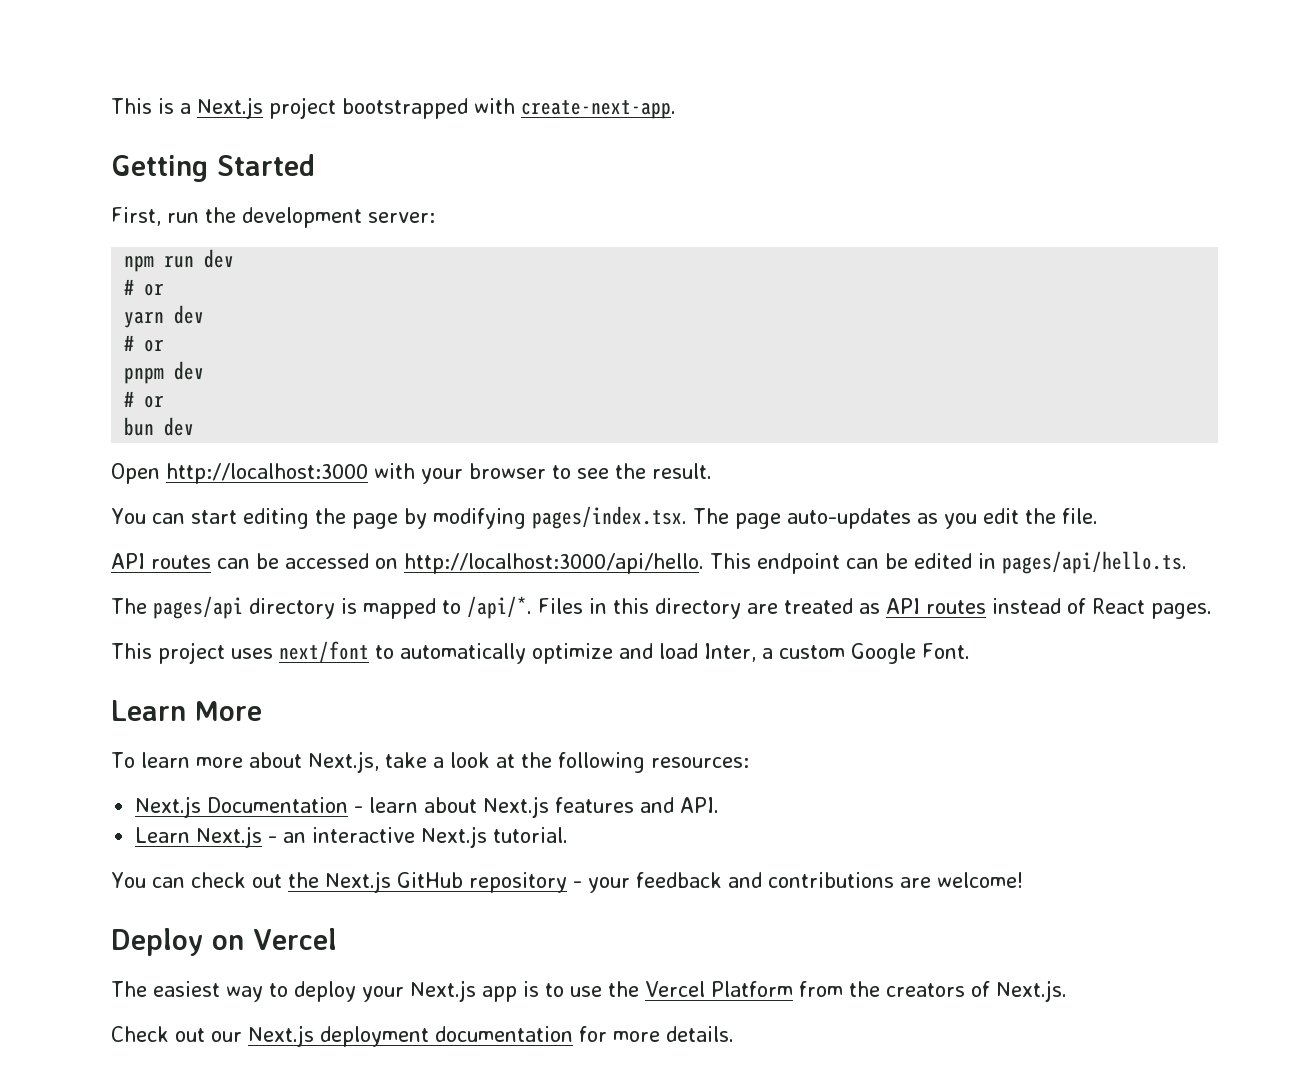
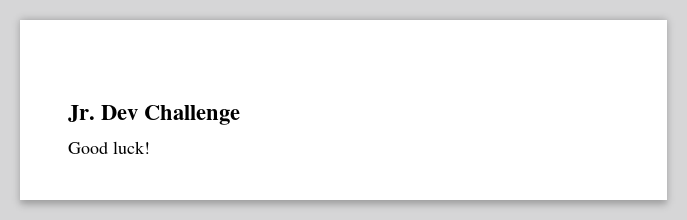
[111,97,676,119] [111,154,315,182] [111,207,435,228] [124,249,235,272] [124,279,165,296] [124,305,205,328] [124,335,165,352] [124,361,205,384] [124,391,165,408] [124,417,195,436] [111,463,712,484] [111,506,1098,529] [111,551,1187,574] [111,596,1212,619] [111,641,970,664] [111,700,262,721] [111,751,749,773] [135,796,720,818] [135,826,569,848] [111,871,1023,893] [111,928,337,956] [111,980,1067,1002] [111,1025,734,1047] This is a Next.js project bootstrapped with create-next-app. // Getting Started // First, run the development server: // npm run dev // # or // yarn dev // # or // pnpm dev // # or // bun dev // Open http://localhost:3000 with your browser to see the result. // You can start editing the page by modifying pages/index.tsx. The page auto-updates as you edit the file. // API routes can be accessed on http://localhost:3000/api/hello. This endpoint can be edited in pages/api/hello.ts. // The pages/api directory is mapped to /api/*. Files in this directory are treated as API routes instead of React pages. // This project uses next/font to automatically optimize and load Inter, a custom Google Font. // Learn More // To learn more about Next.js, take a look at the following resources: // Next.js Documentation - learn about Next.js features and API. // Learn Next.js - an interactive Next.js tutorial. // You can check out the Next.js GitHub repository - your feedback and contributions are welcome! // Deploy on Vercel // The easiest way to deploy your Next.js app is to use the Vercel Platform from the creators of Next.js. // Check out our Next.js deployment documentation for more details. -> [68,105,241,125] [68,141,150,154] Jr. Dev Challenge // Good luck!

